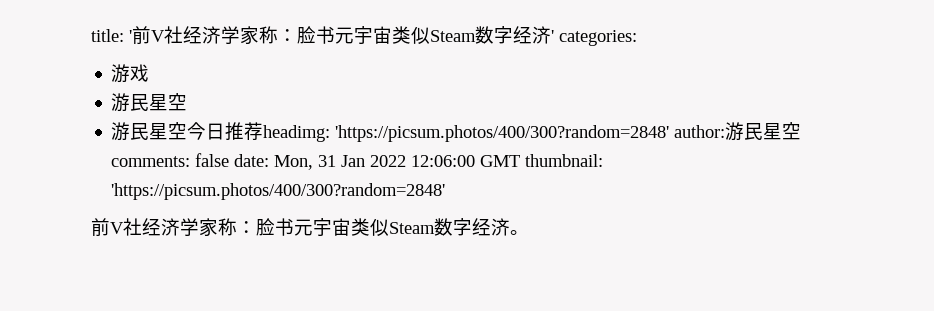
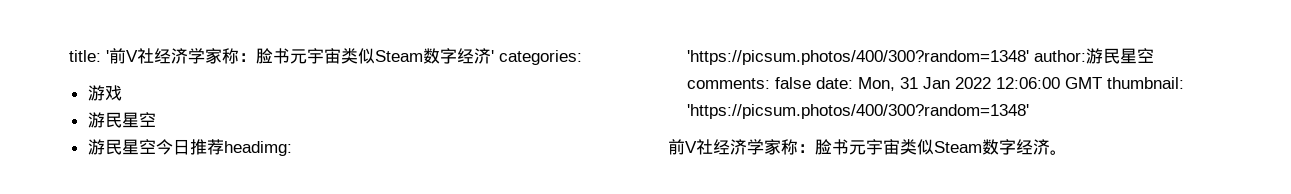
[335,125,670,142] 'https://picsum.photos/400/300?random=2848' -> [686,50,1029,65] 'https://picsum.photos/400/300?random=1348'
[111,183,446,200] 'https://picsum.photos/400/300?random=2848' -> [686,104,1029,119] 'https://picsum.photos/400/300?random=1348'

